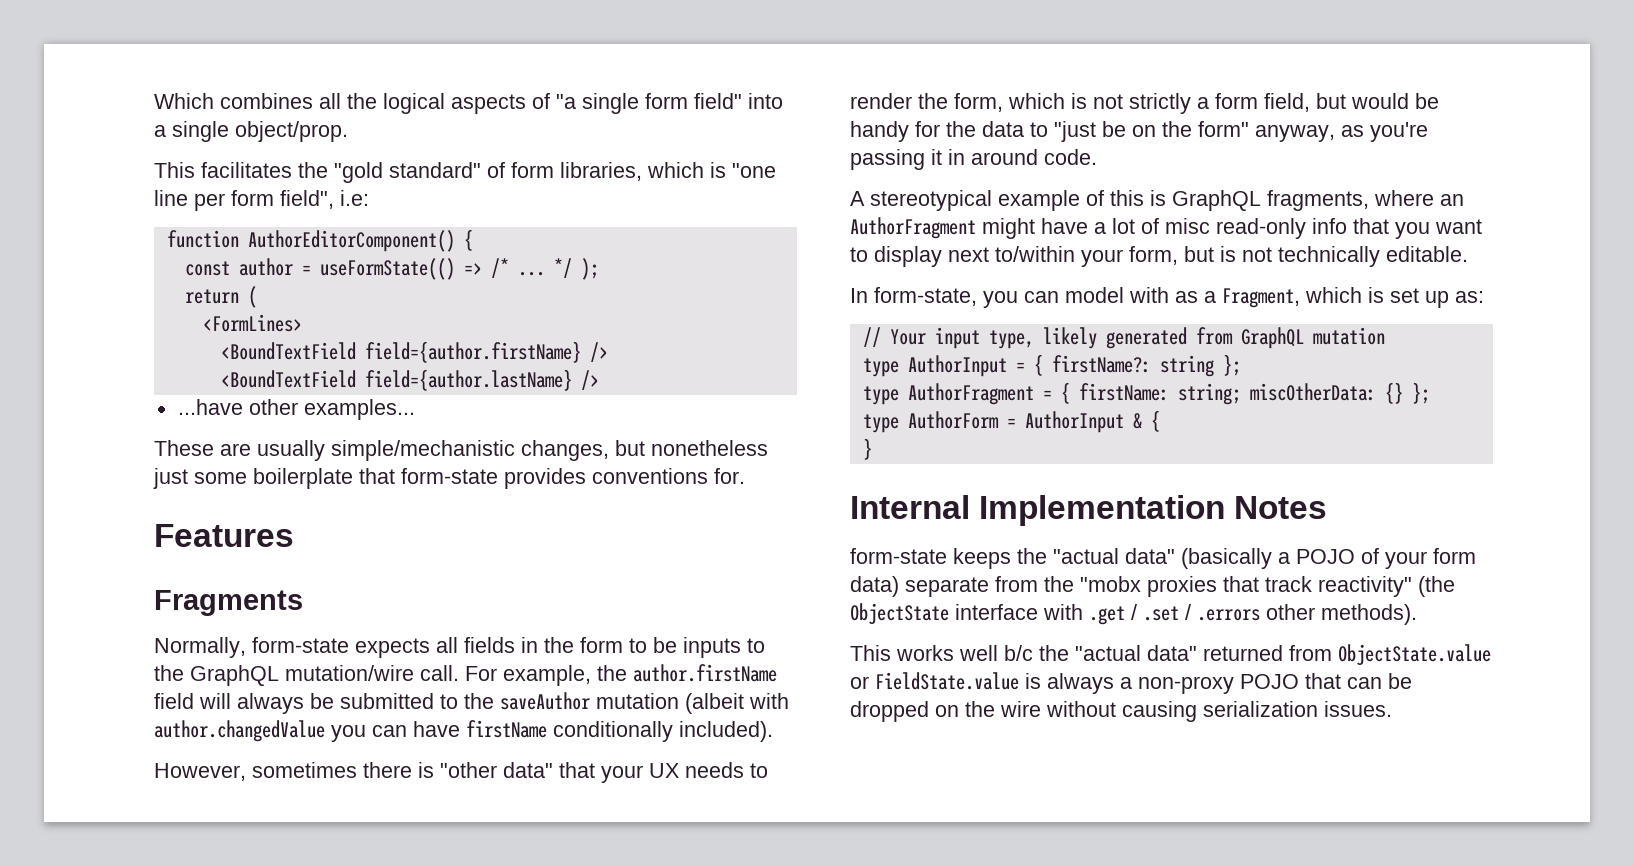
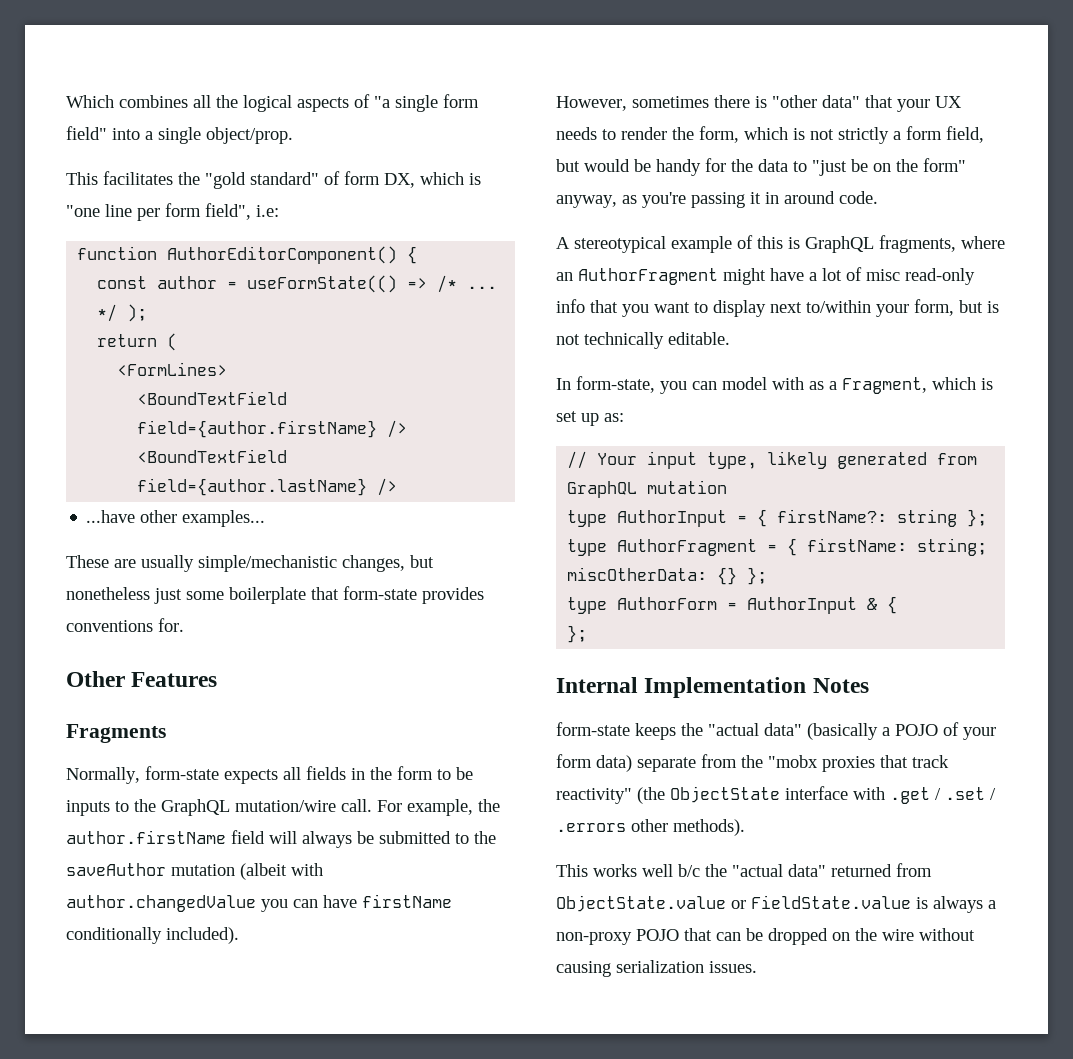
[560,162,642,181] libraries, -> [384,173,415,188] DX,
(745, 476) none -> [66,671,125,687] Other
[862,438,872,460] } -> [567,625,588,643] };

